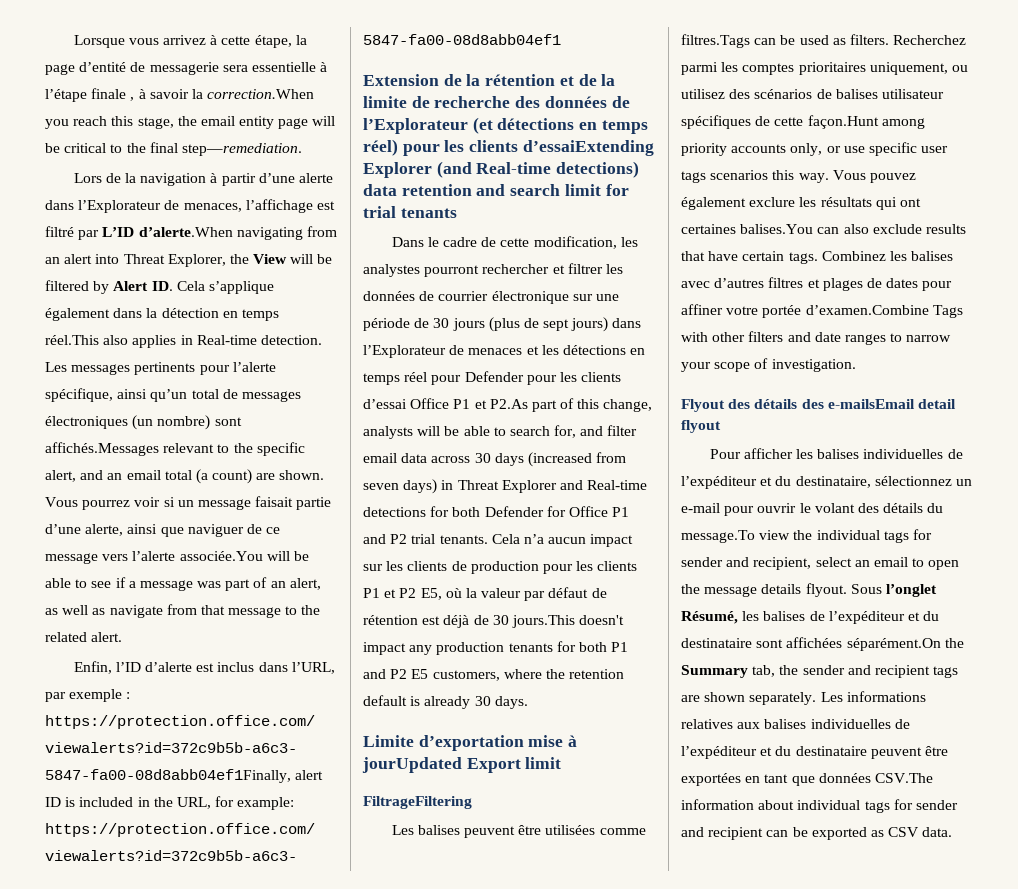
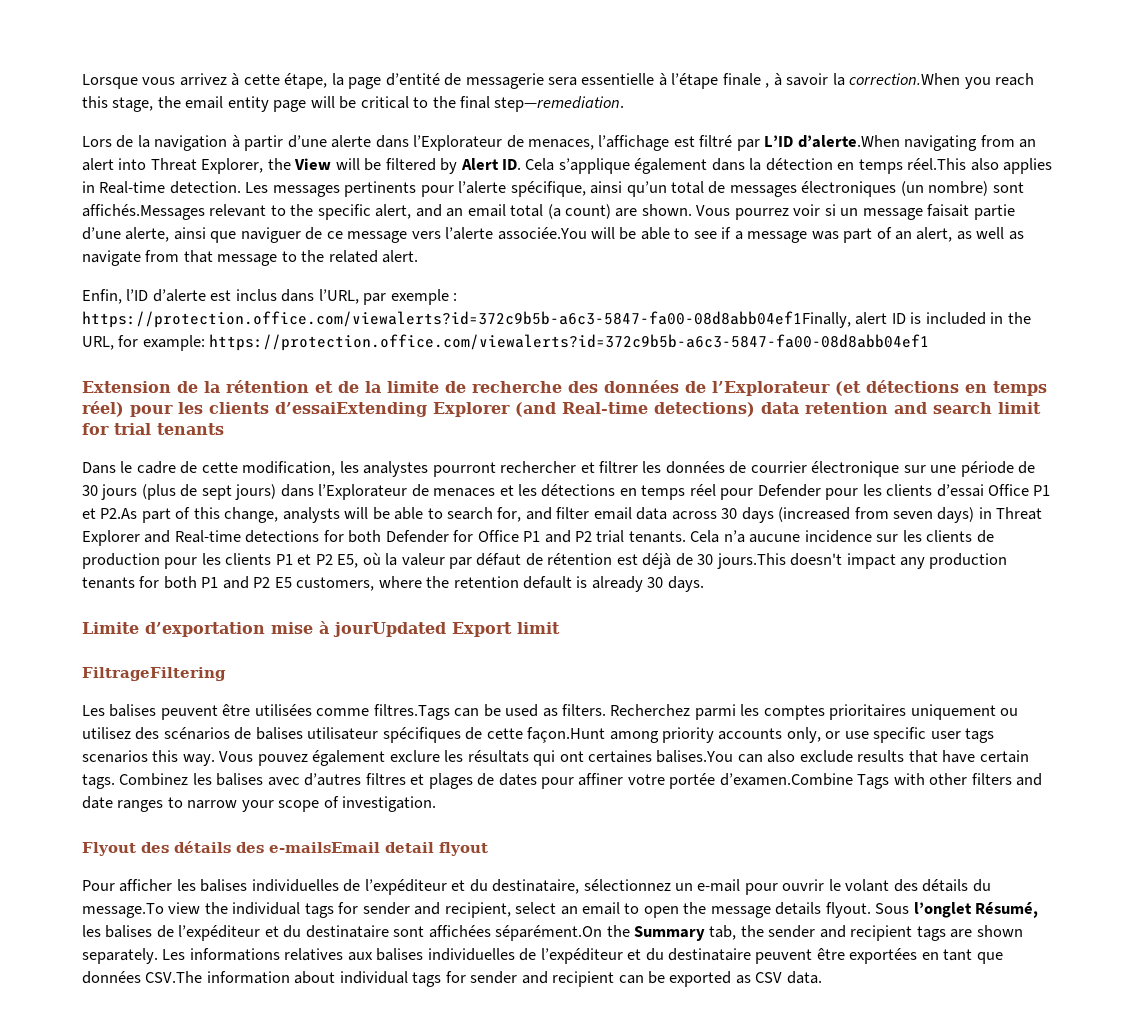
[548,534,634,547] aucun impact -> [749,530,872,543] aucune incidence
[869,62,948,75] uniquement, -> [910,704,996,720] uniquement

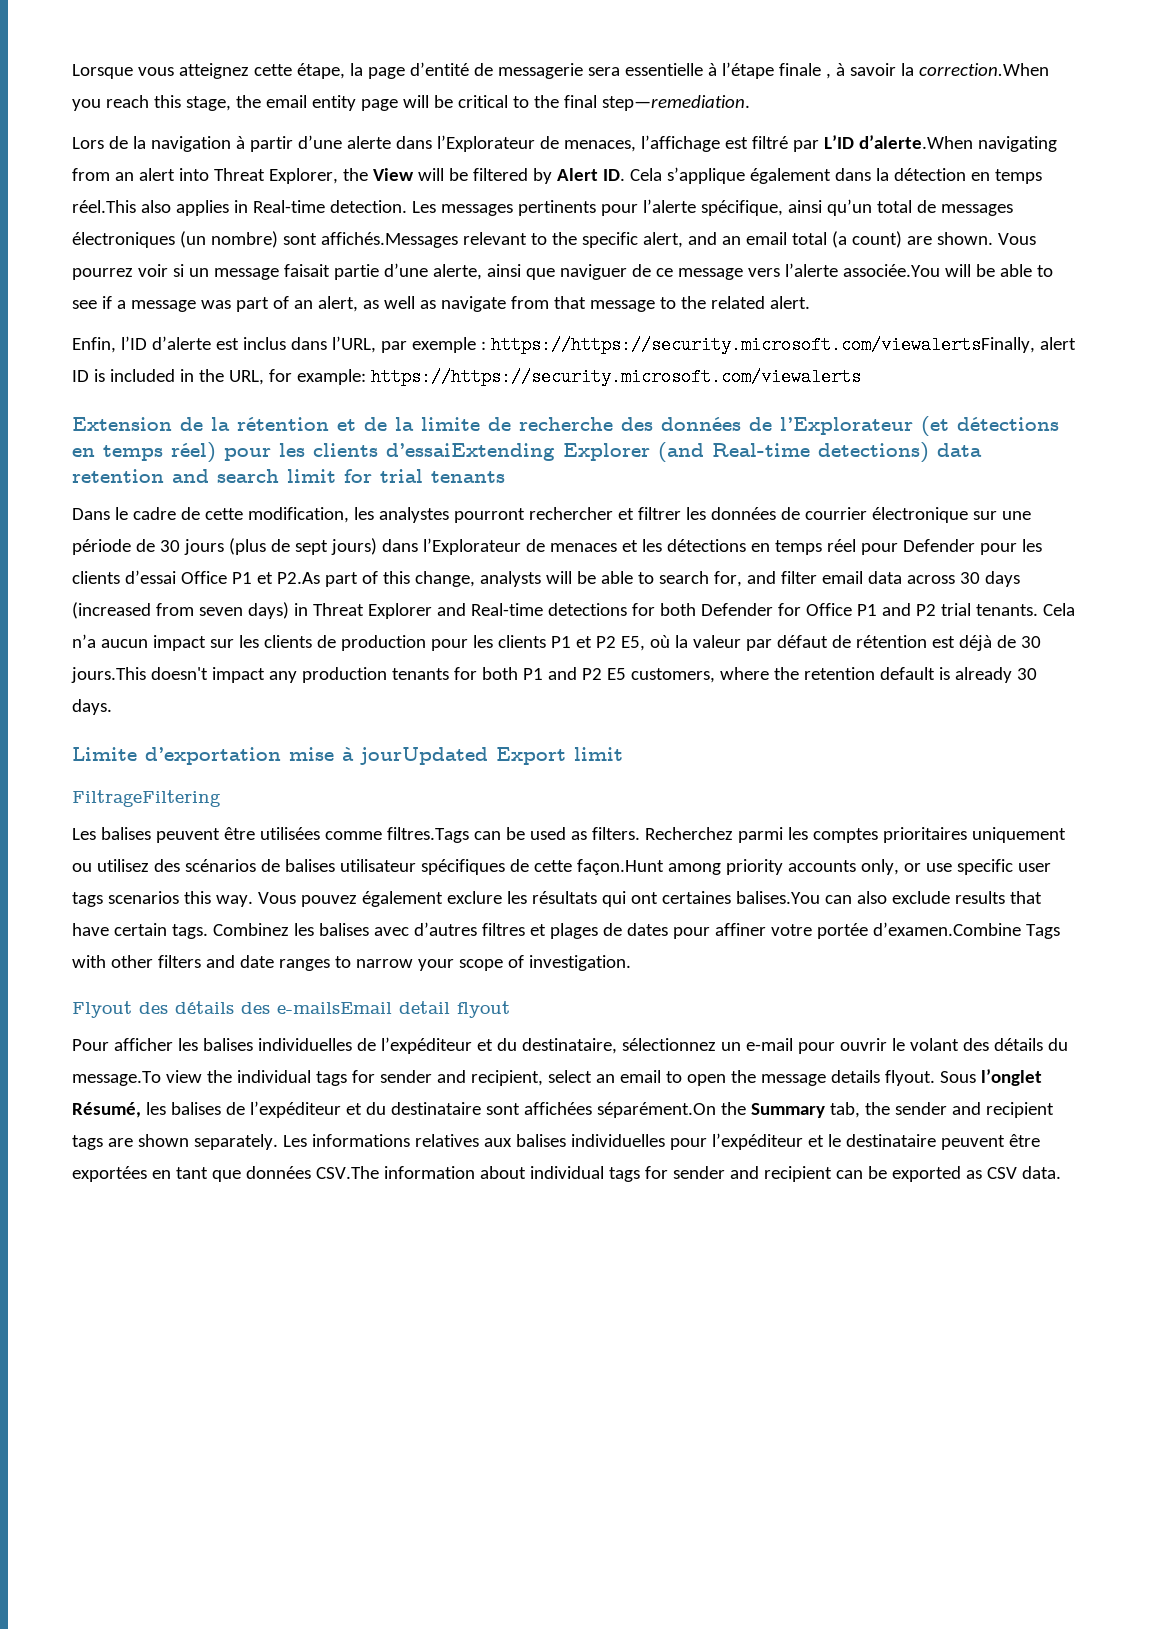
[179,73,240,86] arrivez à -> [178,63,249,79] atteignez
[82,311,851,328] https://protection.office.com/viewalerts?id=372c9b5b-a6c3-5847-fa00-08d8abb04ef1Finally, -> [490,336,1035,354] https://https://security.microsoft.com/viewalertsFinally,
[209,334,930,351] https://protection.office.com/viewalerts?id=372c9b5b-a6c3-5847-fa00-08d8abb04ef1 -> [370,368,861,386] https://https://security.microsoft.com/viewalerts
[749,530,872,543] aucune incidence -> [100,635,206,651] aucun impact
[519,948,664,964] de l’expéditeur et du -> [669,1133,841,1150] pour l’expéditeur et le

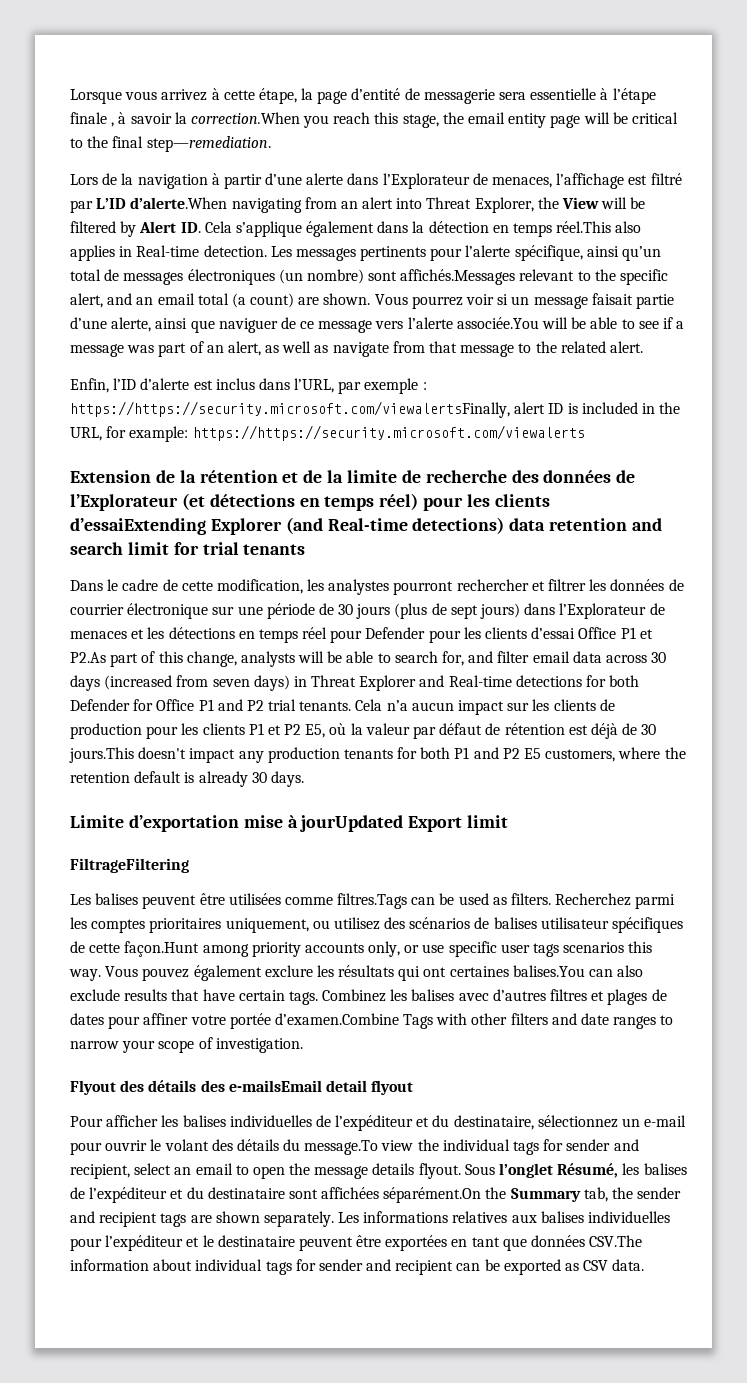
[178,63,249,79] atteignez -> [161,88,220,101] arrivez à
[971,827,1066,843] uniquement -> [225,918,309,933] uniquement,

